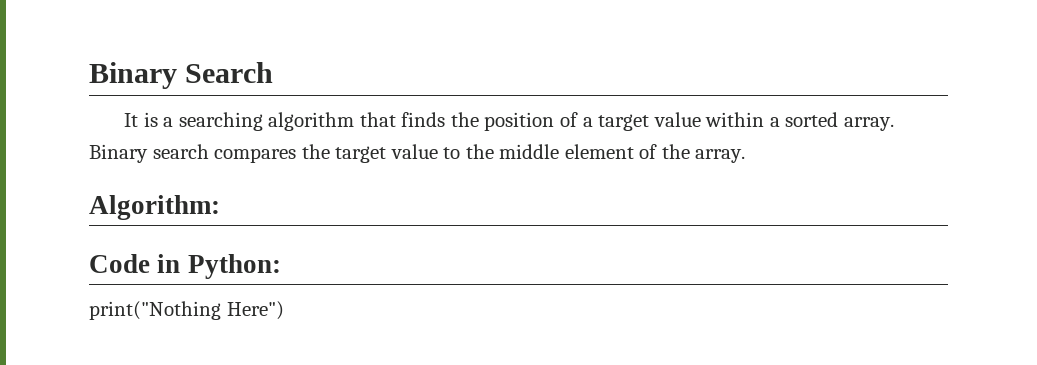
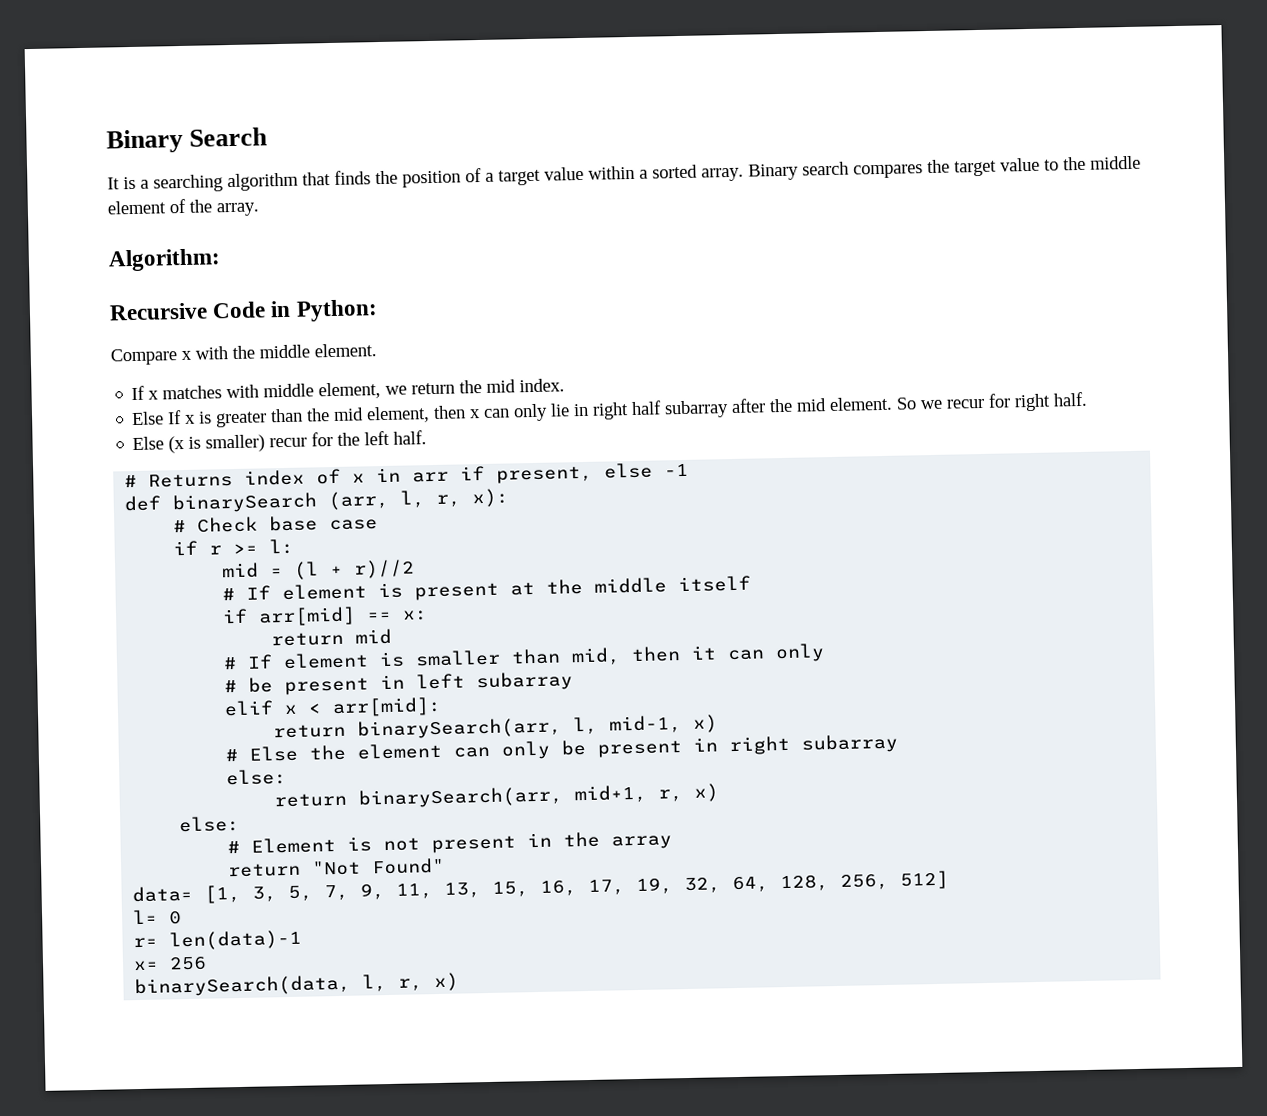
(220, 207) none -> [109,302,208,321] Recursive
[89,301,284,320] print("Nothing Here") -> [110,343,377,366] [131,378,566,401] [131,391,1089,428] [132,430,428,454] [124,462,690,488] [124,488,510,514] [173,515,379,533] [173,538,295,556] [222,559,416,580] [222,575,752,601] [222,606,429,627] [271,628,393,647] [223,643,826,670] [224,671,574,696] [224,696,443,718] [273,714,719,740] [225,733,899,762] [226,768,288,786] [274,783,720,809] [179,815,241,833] [227,831,673,854] [228,857,446,878] [132,870,950,904] [132,909,183,925] [133,929,303,951] [133,956,208,971] [134,972,460,998] Compare x with the middle element. // If x matches with middle element, we return the mid index. // Else If x is greater than the mid element, then x can only lie in right half subarray after the mid element. So we recur for right half. // Else (x is smaller) recur for the left half. // # Returns index of x in arr if present, else -1 // def binarySearch (arr, l, r, x): // # Check base case // if r >= l: // mid = (l + r)//2 // # If element is present at the middle itself // if arr[mid] == x: // return mid // # If element is smaller than mid, then it can only // # be present in left subarray // elif x < arr[mid]: // return binarySearch(arr, l, mid-1, x) // # Else the element can only be present in right subarray // else: // return binarySearch(arr, mid+1, r, x) // else: // # Element is not present in the array // return "Not Found" // data= [1, 3, 5, 7, 9, 11, 13, 15, 16, 17, 19, 32, 64, 128, 256, 512] // l= 0 // r= len(data)-1 // x= 256 // binarySearch(data, l, r, x)

